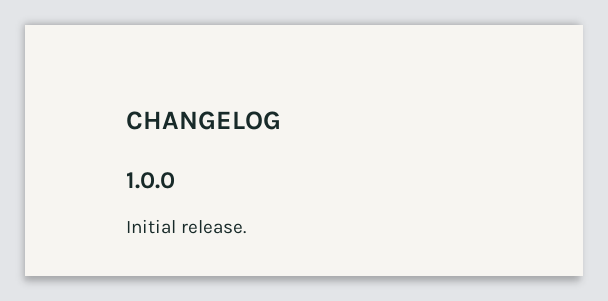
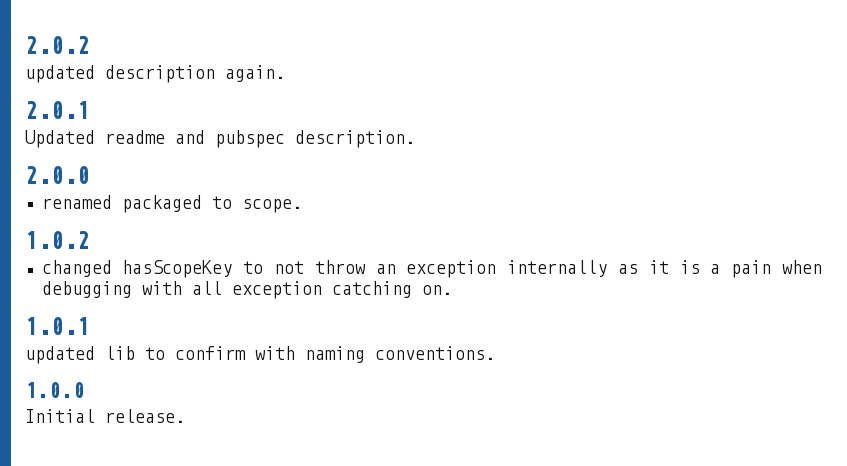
[126,111,281,130] CHANGELOG -> [25,36,90,54] [25,65,285,83] [25,101,90,119] [25,130,415,148] [25,166,90,184] [41,195,302,213] [25,231,90,249] [41,260,822,278] [41,281,452,299] [25,317,90,335] [25,346,495,364] 2.0.2 // updated description again. // 2.0.1 // Updated readme and pubspec description. // 2.0.0 // renamed packaged to scope. // 1.0.2 // changed hasScopeKey to not throw an exception internally as it is a pain when debugging with all exception catching on. // 1.0.1 // updated lib to confirm with naming conventions.

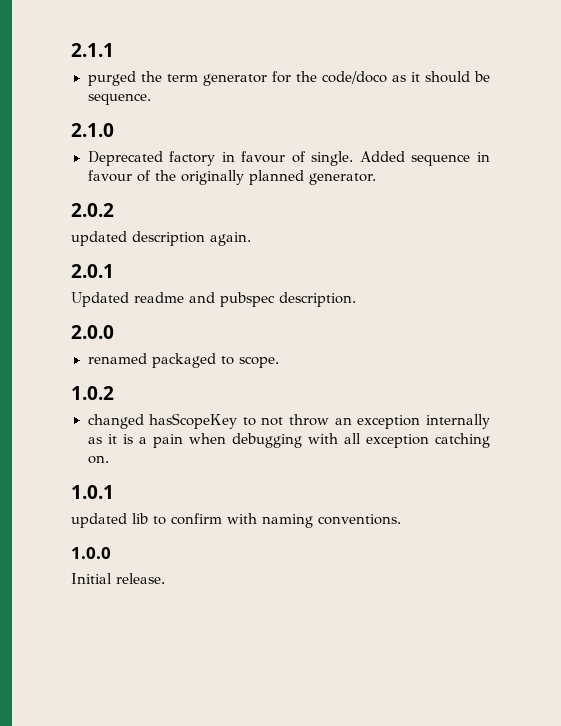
(25, 45) none -> [71,43,114,57] [87,71,491,86] [87,93,151,105] [71,123,114,137] [87,151,490,166] [87,170,377,185] 2.1.1 // purged the term generator for the code/doco as it should be sequence. // 2.1.0 // Deprecated factory in favour of single. Added sequence in favour of the originally planned generator. //

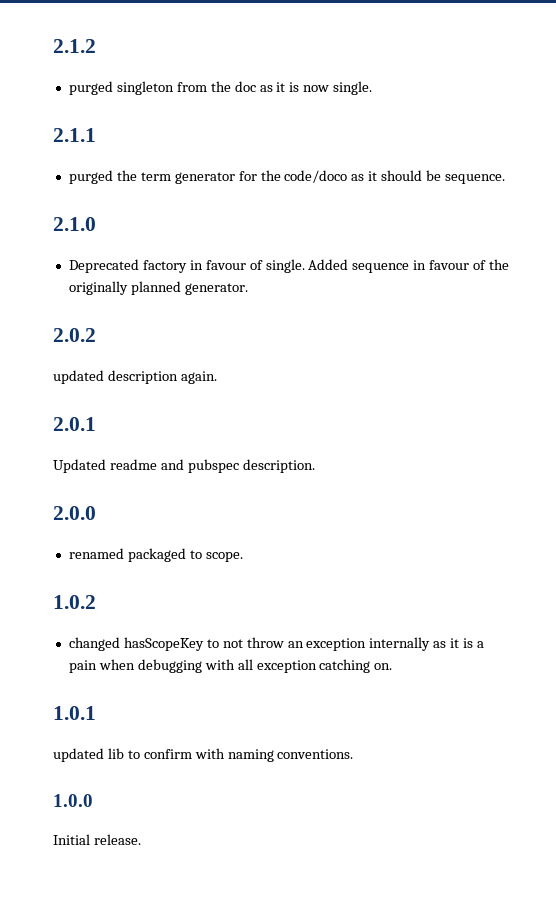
(71, 50) none -> [53,39,96,53] [68,81,373,95] 2.1.2 // purged singleton from the doc as it is now single. //

